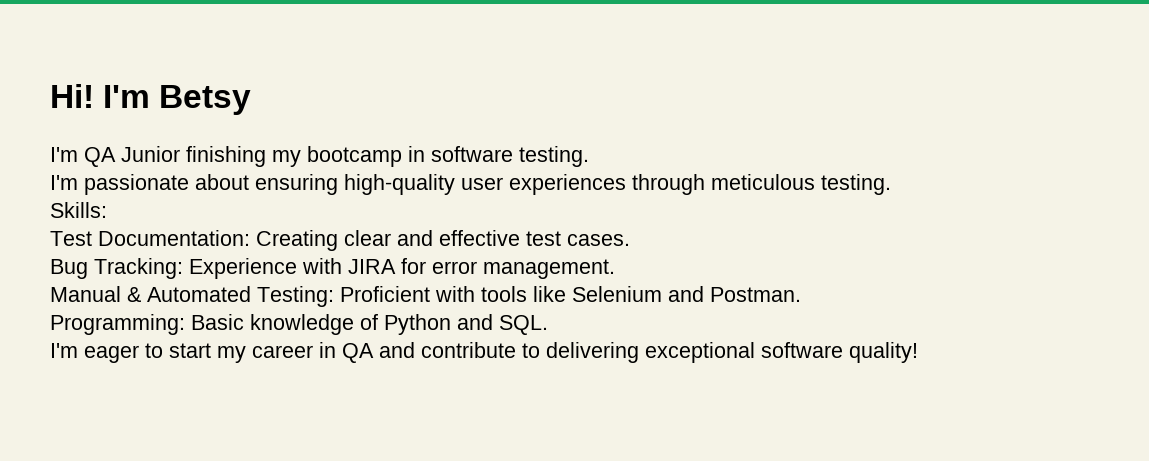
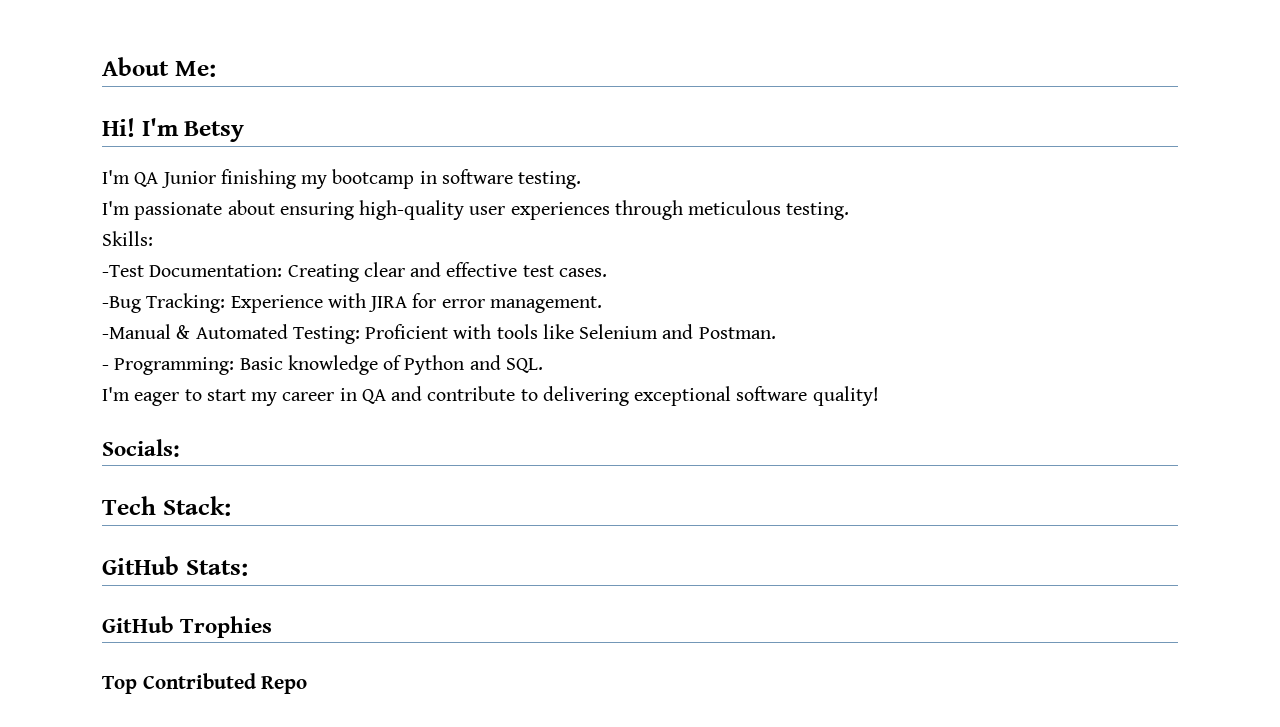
(50, 96) none -> [102,57,216,77] About Me: //
[50,231,92,246] Test -> [102,265,144,277] -Test
[50,259,88,279] Bug -> [102,296,141,313] -Bug
[50,286,121,302] Manual -> [102,324,171,339] -Manual
(801, 294) none -> [102,365,109,370] -
(918, 352) none -> [102,439,180,457] [102,496,231,516] [102,556,248,576] [102,616,273,638] [102,673,308,694] // Socials: // Tech Stack: // GitHub Stats: // GitHub Trophies // Top Contributed Repo

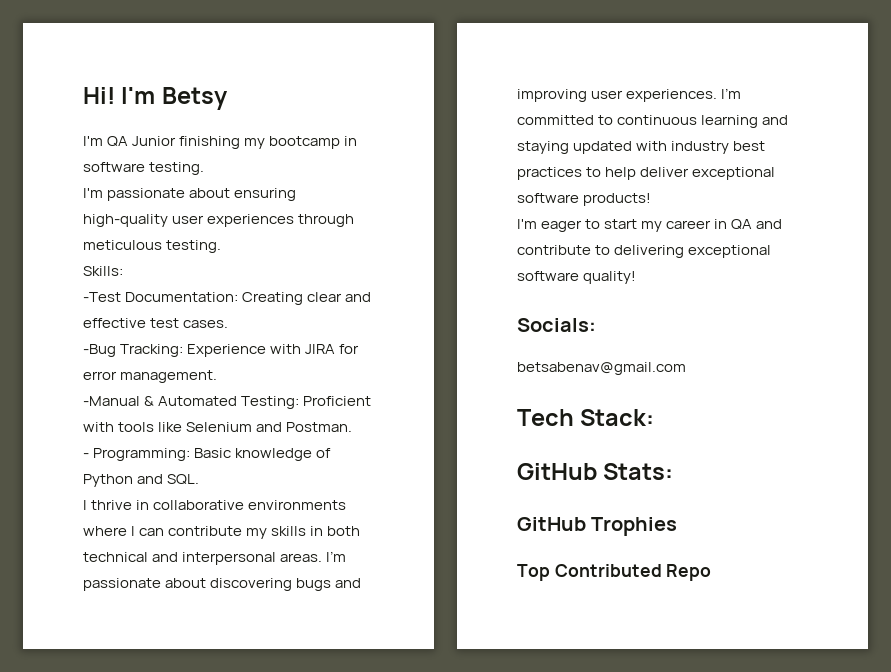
[102,57,216,77] About Me: // -> (83, 95) none
(543, 365) none -> [83,500,347,510] [83,526,361,539] [83,551,347,565] [83,578,362,591] [517,88,742,102] [517,115,789,128] [517,141,766,154] [517,167,776,180] [517,193,652,206] // I thrive in collaborative environments where I can contribute my skills in both technical and interpersonal areas. I’m passionate about discovering bugs and improving user experiences. I’m committed to continuous learning and staying updated with industry best practices to help deliver exceptional software products!
(180, 448) none -> [517,362,686,375] // betsabenav@gmail.com

